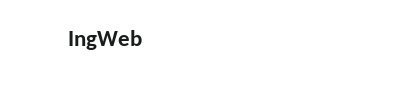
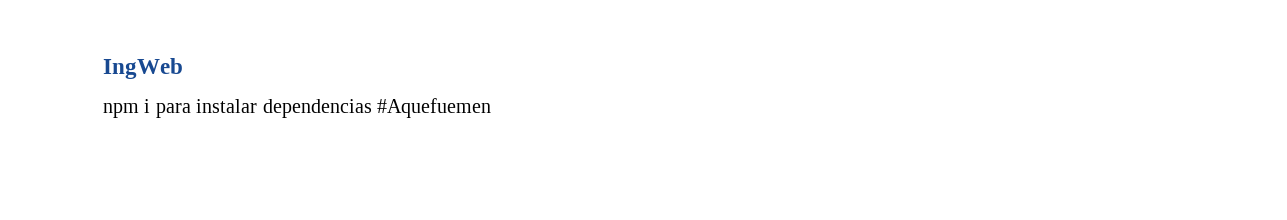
(142, 40) none -> [103,98,491,118] // npm i para instalar dependencias #Aquefuemen

